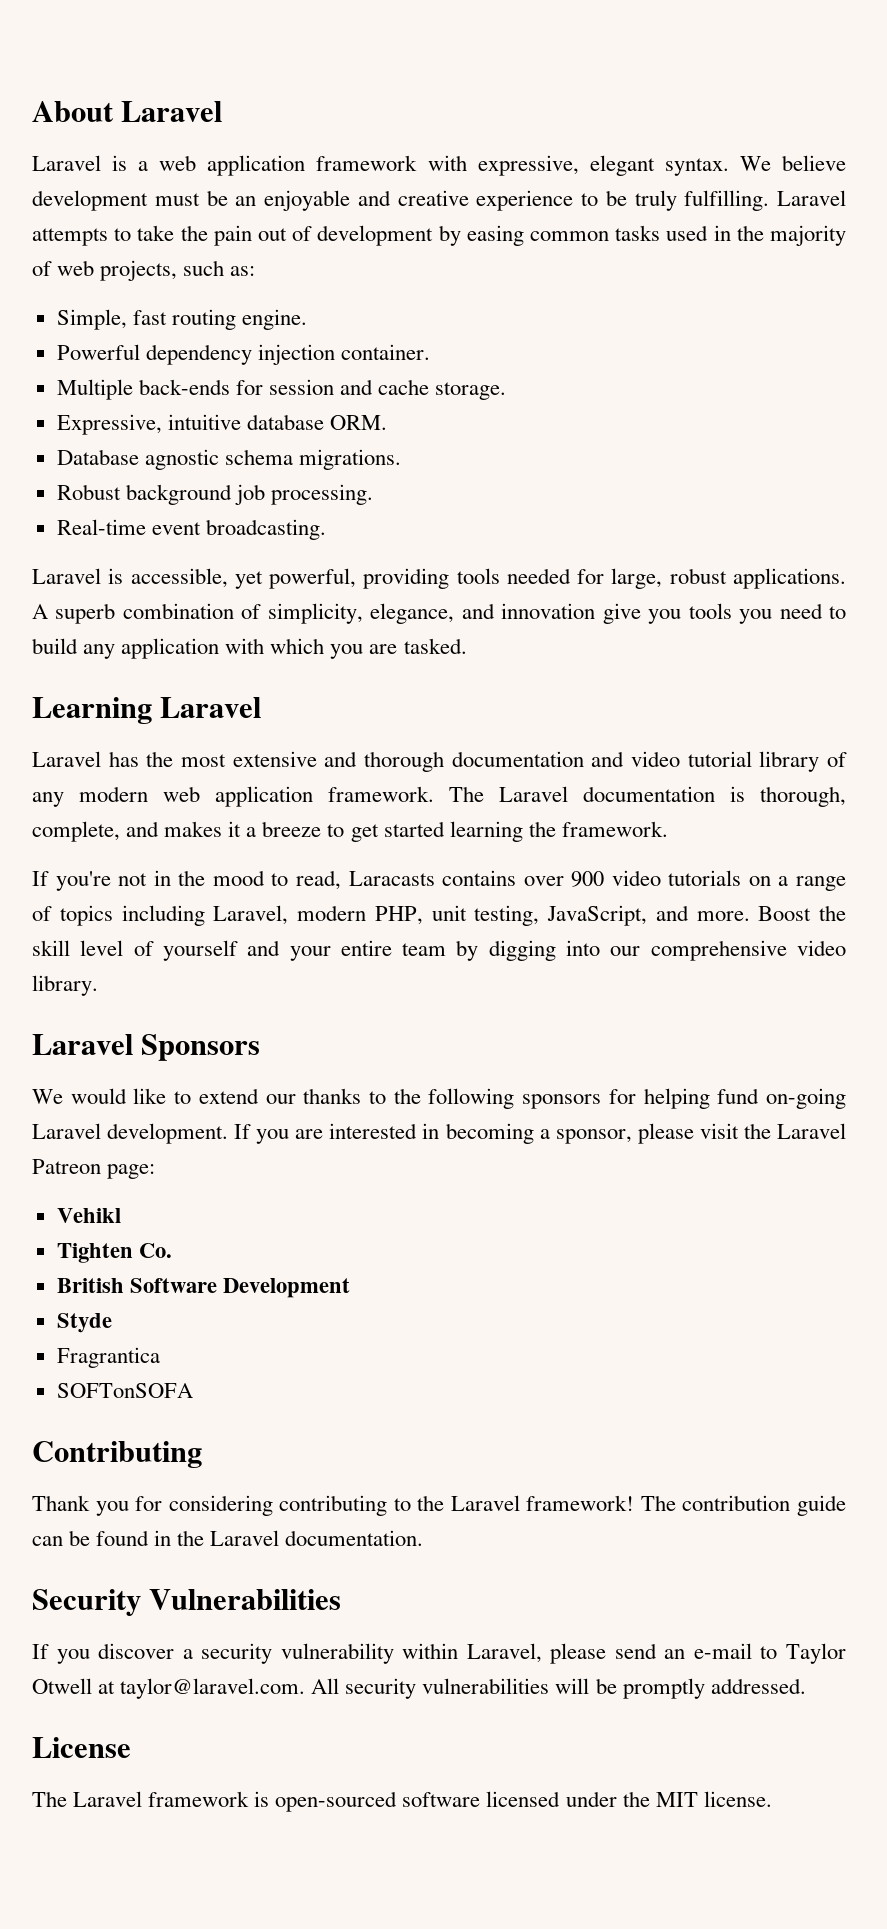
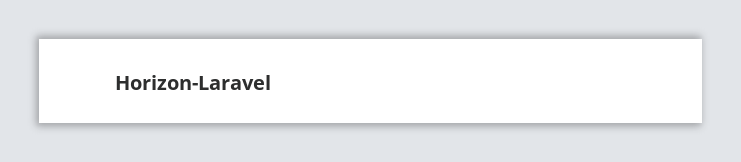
[32,101,223,122] [32,155,846,176] [32,190,846,211] [32,225,847,246] [32,260,256,281] [56,309,307,330] [56,344,430,365] [56,379,507,400] [56,414,387,435] [56,449,401,470] [56,484,373,505] [56,519,326,540] [32,568,846,589] [32,603,846,624] [32,638,467,659] [32,697,262,724] [32,751,847,772] [32,786,846,807] [32,821,668,842] [32,870,846,891] [32,905,846,926] [32,940,846,961] [32,975,98,996] [32,1034,261,1061] [32,1088,846,1109] [32,1123,847,1144] [32,1159,156,1179] [56,1208,121,1223] [56,1243,172,1263] [56,1278,350,1298] [56,1313,112,1333] [56,1347,160,1368] [56,1383,193,1398] [32,1441,202,1468] [32,1495,846,1516] [32,1530,424,1546] [32,1589,342,1616] [32,1643,847,1664] [32,1678,806,1699] [32,1737,131,1758] [32,1791,772,1812] About Laravel // Laravel is a web application framework with expressive, elegant syntax. We believe development must be an enjoyable and creative experience to be truly fulfilling. Laravel attempts to take the pain out of development by easing common tasks used in the majority of web projects, such as: // Simple, fast routing engine. // Powerful dependency injection container. // Multiple back-ends for session and cache storage. // Expressive, intuitive database ORM. // Database agnostic schema migrations. // Robust background job processing. // Real-time event broadcasting. // Laravel is accessible, yet powerful, providing tools needed for large, robust applications. A superb combination of simplicity, elegance, and innovation give you tools you need to build any application with which you are tasked. // Learning Laravel // Laravel has the most extensive and thorough documentation and video tutorial library of any modern web application framework. The Laravel documentation is thorough, complete, and makes it a breeze to get started learning the framework. // If you're not in the mood to read, Laracasts contains over 900 video tutorials on a range of topics including Laravel, modern PHP, unit testing, JavaScript, and more. Boost the skill level of yourself and your entire team by digging into our comprehensive video library. // Laravel Sponsors // We would like to extend our thanks to the following sponsors for helping fund on-going Laravel development. If you are interested in becoming a sponsor, please visit the Laravel Patreon page: // Vehikl // Tighten Co. // British Software Development // Styde // Fragrantica // SOFTonSOFA // Contributing // Thank you for considering contributing to the Laravel framework! The contribution guide can be found in the Laravel documentation. // Security Vulnerabilities // If you discover a security vulnerability within Laravel, please send an e-mail to Taylor Otwell at taylor@laravel.com. All security vulnerabilities will be promptly addressed. // License // The Laravel framework is open-sourced software licensed under the MIT license. -> [115,75,271,90] Horizon-Laravel

